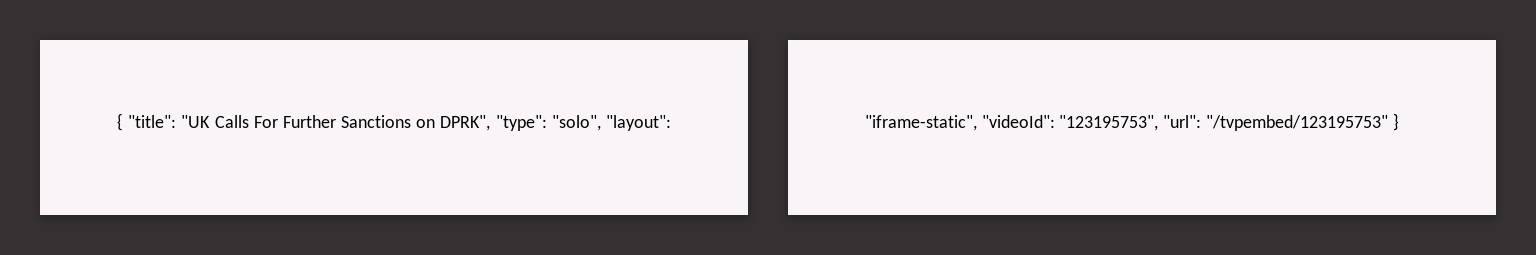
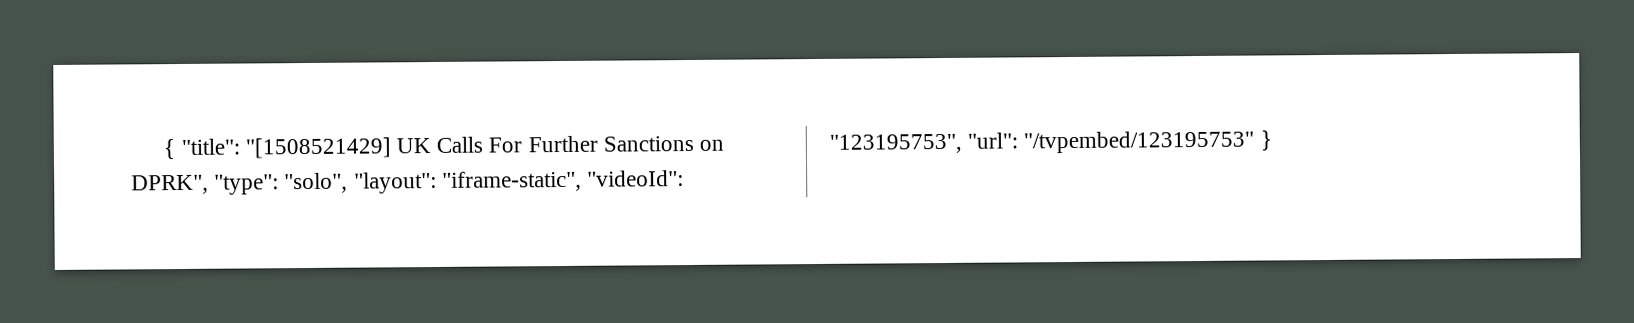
[181,115,211,128] "UK -> [244,137,432,159] "[1508521429] UK

